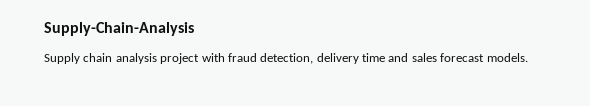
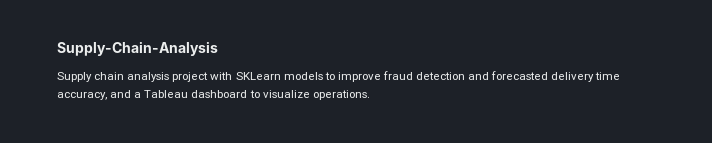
[227,53,528,64] fraud detection, delivery time and sales forecast models. -> [235,71,621,82] [57,90,370,100] SKLearn models to improve fraud detection and forecasted delivery time accuracy, and a Tableau dashboard to visualize operations.

